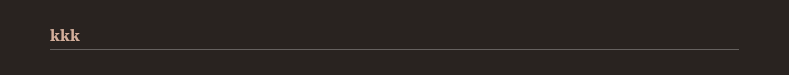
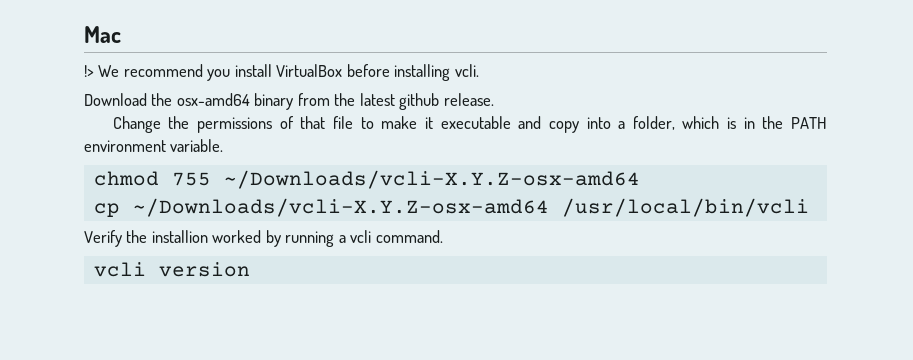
[50,29,80,41] kkk -> [84,26,121,43] [84,64,479,81] [84,93,494,110] [112,116,828,133] [84,139,224,152] [93,170,640,189] [93,198,809,217] [84,230,443,247] [93,262,250,277] Mac // !> We recommend you install VirtualBox before installing vcli. // Download the osx-amd64 binary from the latest github release. // Change the permissions of that file to make it executable and copy into a folder, which is in the PATH environment variable. // chmod 755 ~/Downloads/vcli-X.Y.Z-osx-amd64 // cp ~/Downloads/vcli-X.Y.Z-osx-amd64 /usr/local/bin/vcli // Verify the installion worked by running a vcli command. // vcli version

